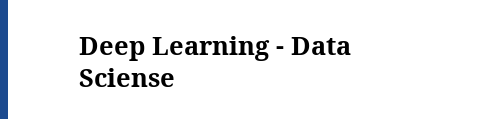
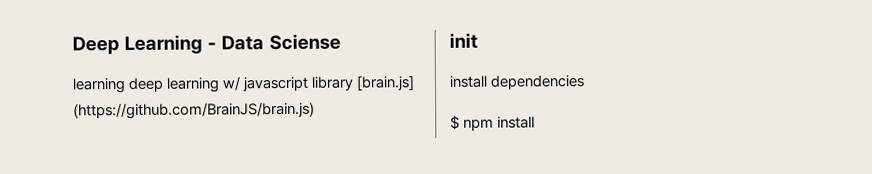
(175, 77) none -> [72,75,416,94] [73,101,315,120] [449,32,478,49] [449,75,586,90] [450,115,536,131] // learning deep learning w/ javascript library [brain.js] (https://github.com/BrainJS/brain.js) // init // install dependencies // $ npm install

